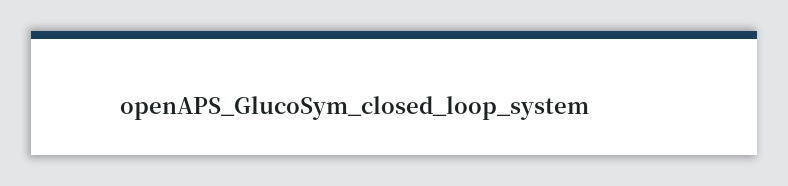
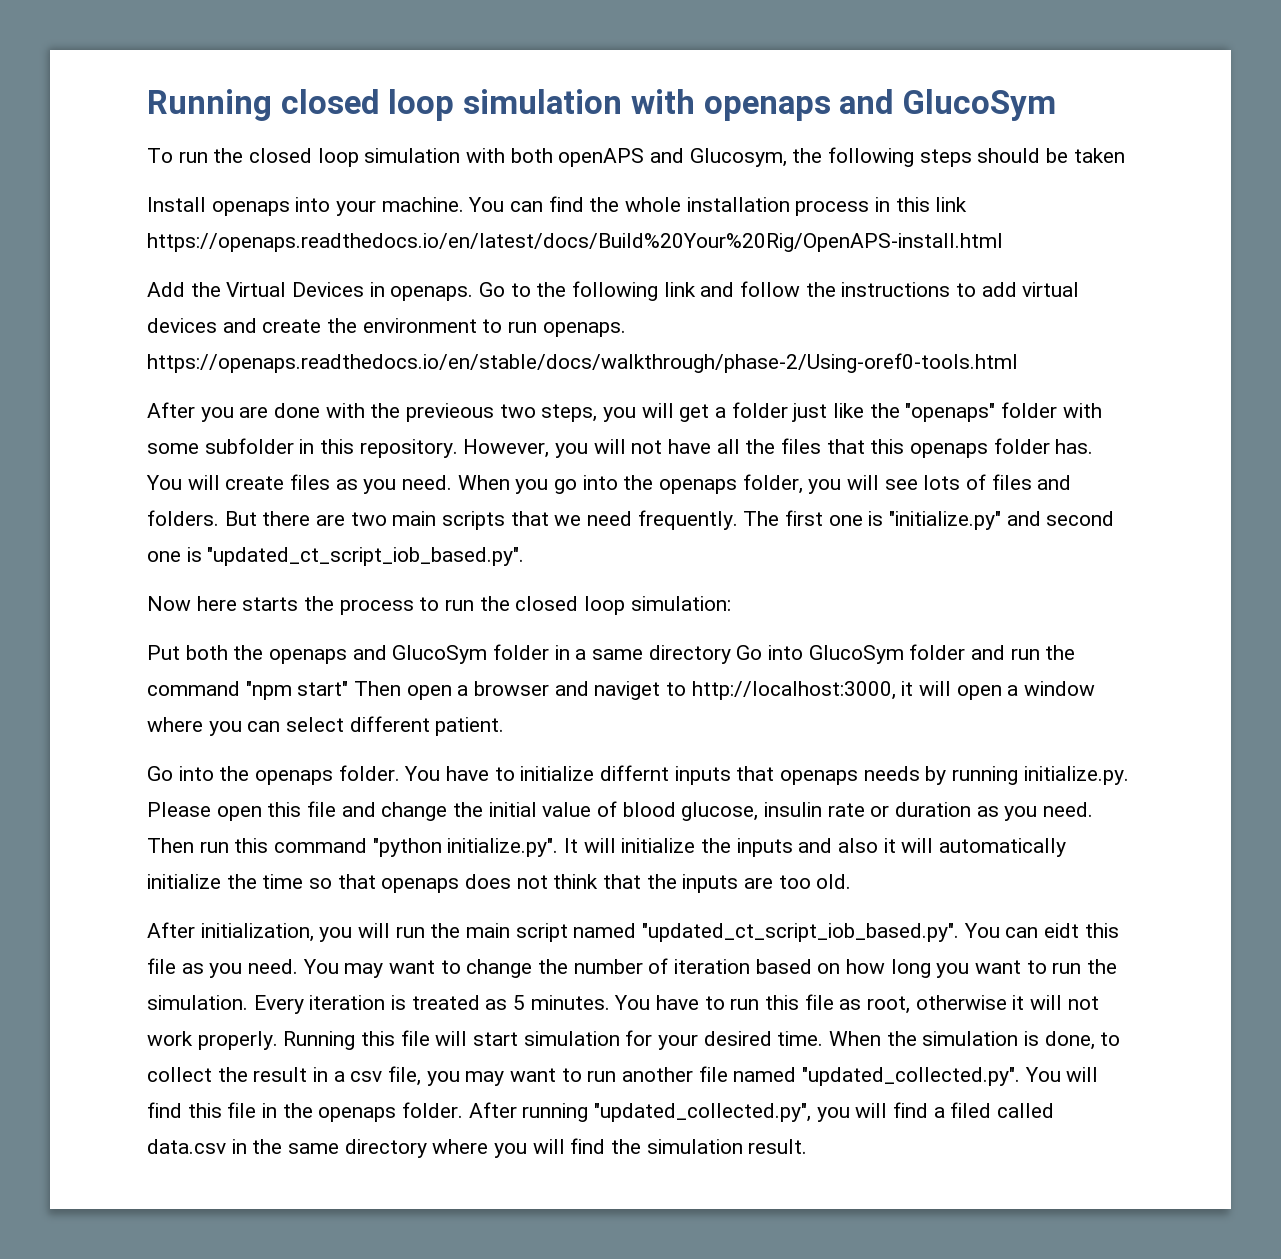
[120,96,589,120] openAPS_GlucoSym_closed_loop_system -> [147,89,1057,121] [147,147,1125,167] [147,196,968,216] [147,233,1003,252] [147,281,1080,301] [147,318,626,337] [147,353,1018,373] [147,402,1102,422] [147,438,1094,458] [146,474,1072,494] [147,510,1115,530] [147,547,525,566] [147,596,731,615] [147,644,1076,664] [147,681,1096,700] [147,716,505,736] [147,765,1129,785] [147,801,1094,821] [147,838,1067,857] [147,874,852,893] [147,922,1119,942] [147,958,1118,978] [147,994,1099,1014] [147,1030,1121,1050] [147,1066,1099,1086] [147,1102,1055,1122] [147,1138,808,1158] Running closed loop simulation with openaps and GlucoSym // To run the closed loop simulation with both openAPS and Glucosym, the following steps should be taken // Install openaps into your machine. You can find the whole installation process in this link https://openaps.readthedocs.io/en/latest/docs/Build%20Your%20Rig/OpenAPS-install.html // Add the Virtual Devices in openaps. Go to the following link and follow the instructions to add virtual devices and create the environment to run openaps. https://openaps.readthedocs.io/en/stable/docs/walkthrough/phase-2/Using-oref0-tools.html // After you are done with the previeous two steps, you will get a folder just like the "openaps" folder with some subfolder in this repository. However, you will not have all the files that this openaps folder has. You will create files as you need. When you go into the openaps folder, you will see lots of files and folders. But there are two main scripts that we need frequently. The first one is "initialize.py" and second one is "updated_ct_script_iob_based.py". // Now here starts the process to run the closed loop simulation: // Put both the openaps and GlucoSym folder in a same directory Go into GlucoSym folder and run the command "npm start" Then open a browser and naviget to http://localhost:3000, it will open a window where you can select different patient. // Go into the openaps folder. You have to initialize differnt inputs that openaps needs by running initialize.py. Please open this file and change the initial value of blood glucose, insulin rate or duration as you need. Then run this command "python initialize.py". It will initialize the inputs and also it will automatically initialize the time so that openaps does not think that the inputs are too old. // After initialization, you will run the main script named "updated_ct_script_iob_based.py". You can eidt this file as you need. You may want to change the number of iteration based on how long you want to run the simulation. Every iteration is treated as 5 minutes. You have to run this file as root, otherwise it will not work properly. Running this file will start simulation for your desired time. When the simulation is done, to collect the result in a csv file, you may want to run another file named "updated_collected.py". You will find this file in the openaps folder. After running "updated_collected.py", you will find a filed called data.csv in the same directory where you will find the simulation result.

